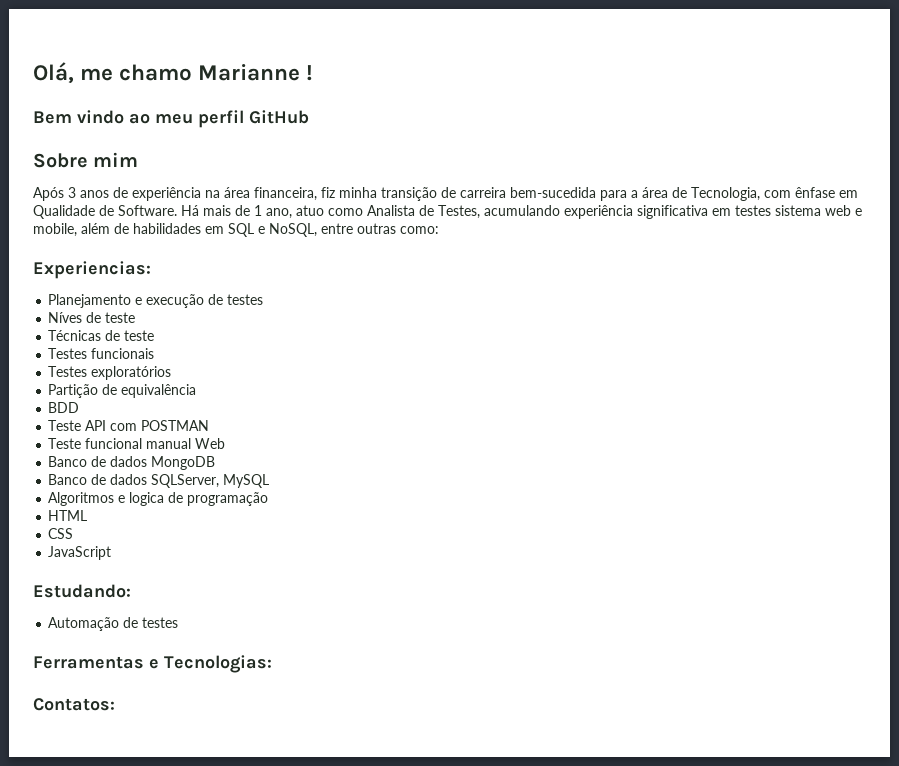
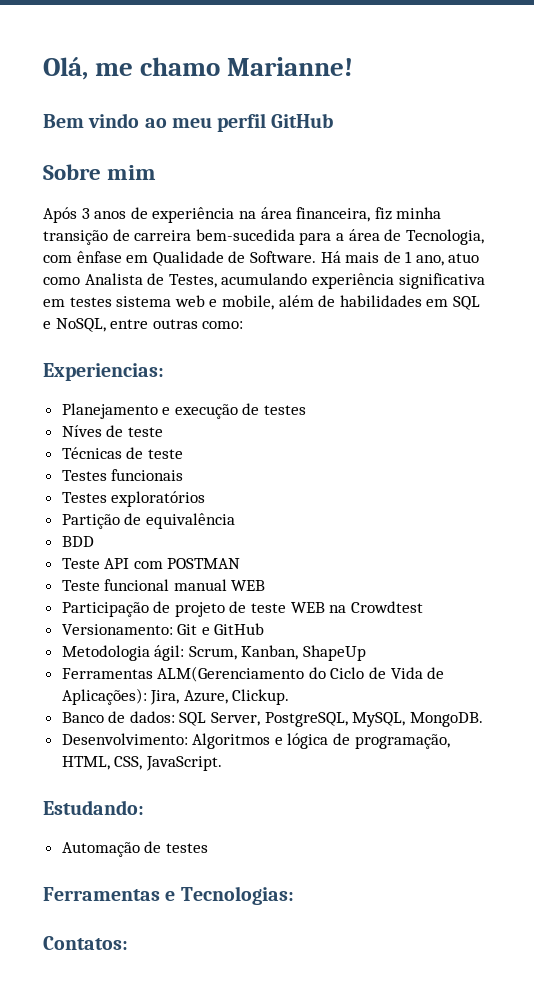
[198,64,314,81] Marianne ! -> [227,57,354,76] Marianne!
[195,438,226,449] [48,456,216,470] [48,474,270,488] [48,492,269,506] [48,510,88,521] [48,528,74,539] [48,546,112,560] Web // Banco de dados MongoDB // Banco de dados SQLServer, MySQL // Algoritmos e logica de programação // HTML // CSS // JavaScript -> [231,580,266,591] [61,601,423,617] [61,623,265,635] [61,645,367,661] [61,666,445,682] [61,688,290,705] [61,711,483,727] [61,733,450,749] [61,756,222,771] WEB // Participação de projeto de teste WEB na Crowdtest // Versionamento: Git e GitHub // Metodologia ágil: Scrum, Kanban, ShapeUp // Ferramentas ALM(Gerenciamento do Ciclo de Vida de Aplicações): Jira, Azure, Clickup. // Banco de dados: SQL Server, PostgreSQL, MySQL, MongoDB. // Desenvolvimento: Algoritmos e lógica de programação, HTML, CSS, JavaScript.

